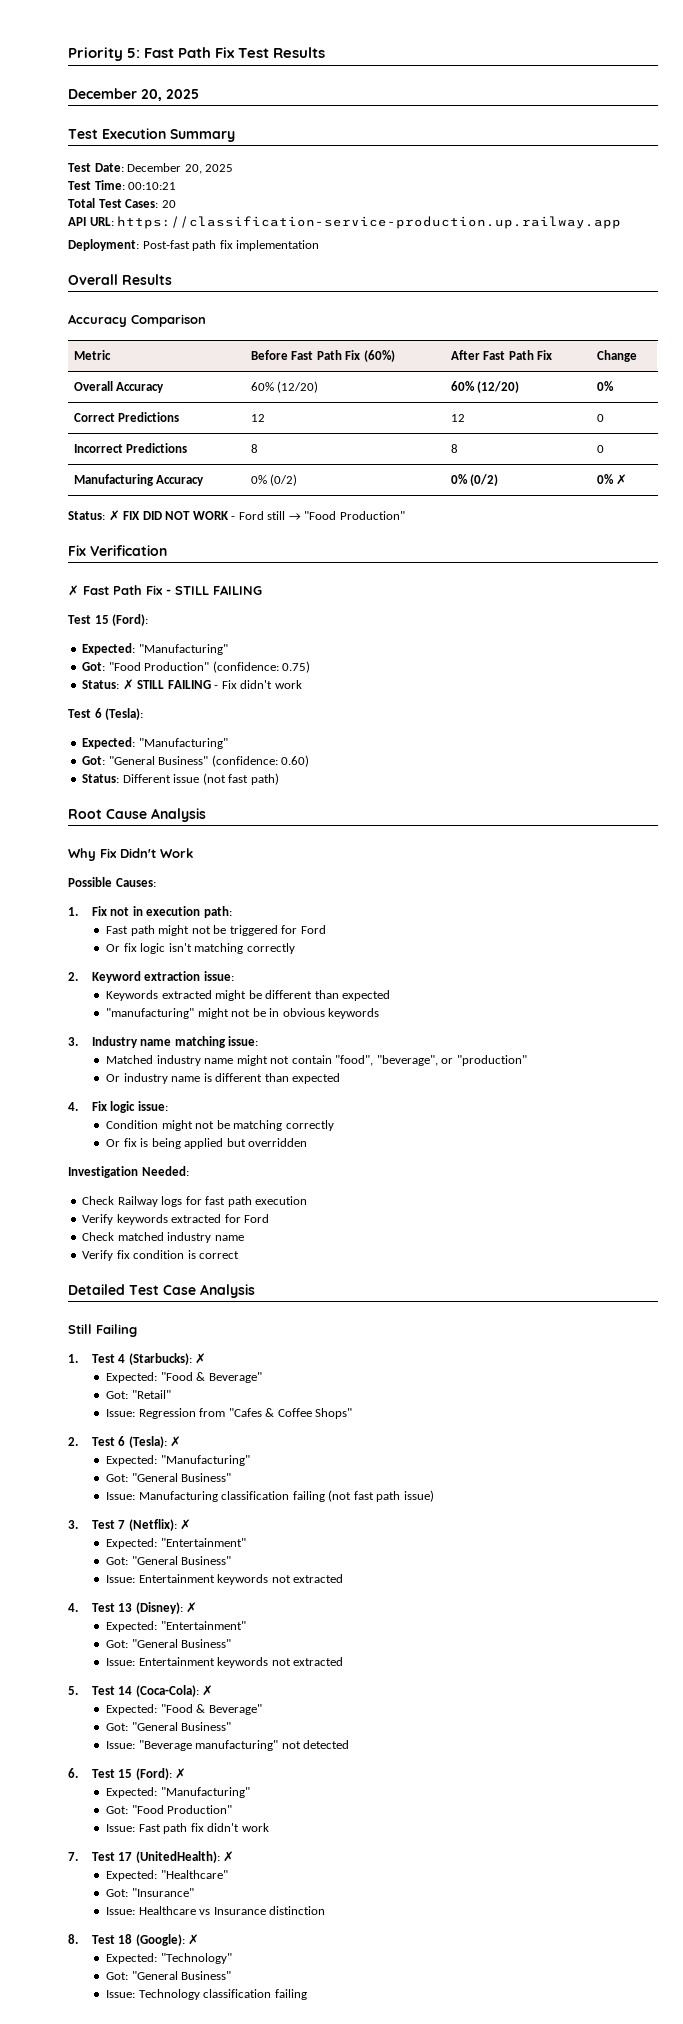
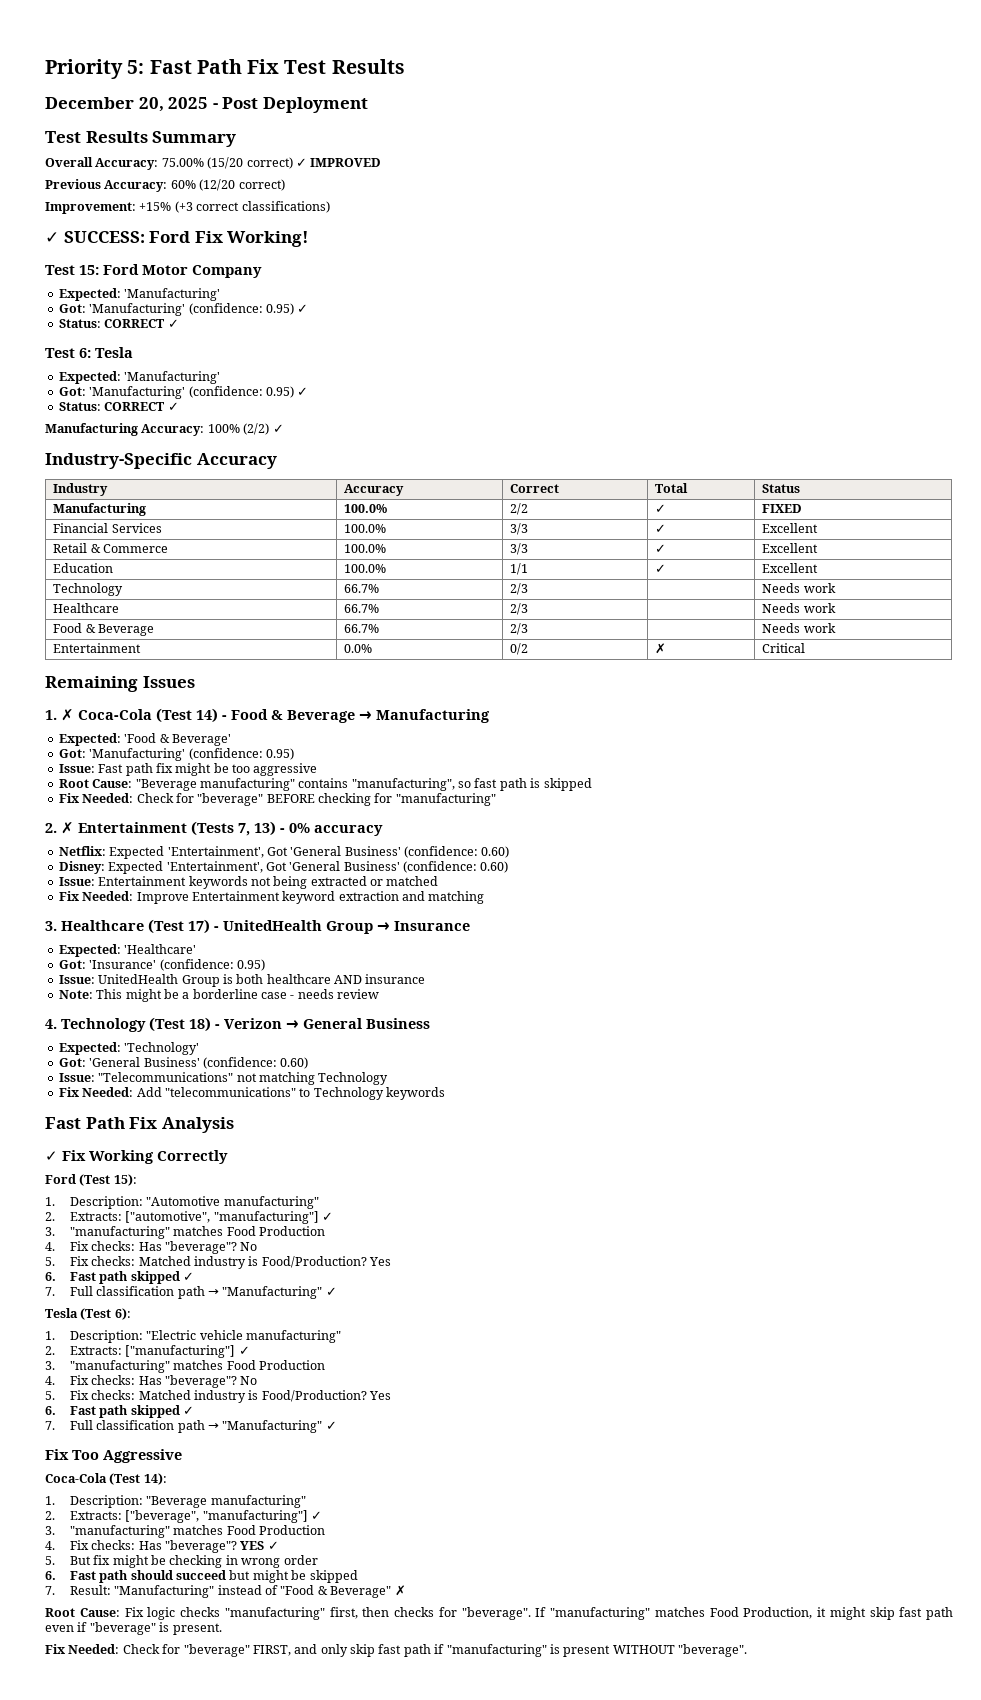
[68,128,166,139] // Test Execution -> [212,97,368,113] [45,131,148,143] - Post Deployment // Test Results
[68,163,234,174] [68,180,177,190] [68,198,176,208] [68,216,622,229] [68,239,320,251] [68,274,172,285] [68,314,206,327] [73,350,111,360] [250,350,395,362] [450,350,553,360] [596,350,637,362] [73,381,165,393] [250,381,319,393] [450,381,520,393] [596,381,614,391] [73,412,180,422] [250,414,265,422] [450,414,465,422] [596,414,604,422] [73,443,188,453] [250,444,258,453] [450,444,458,453] [596,445,604,453] [73,474,205,486] [250,474,298,486] [450,474,499,486] [596,474,628,485] [68,510,405,521] [68,545,167,556] [68,585,262,596] [68,614,149,626] [82,643,228,655] [82,661,311,673] [82,679,302,690] [68,708,144,720] [82,737,228,749] [82,755,310,767] [82,773,279,785] [68,808,206,822] [68,848,193,861] [68,877,156,887] [68,906,232,918] [106,925,326,936] [106,943,295,954] [68,971,234,983] [106,990,391,1001] [106,1008,380,1019] [68,1036,259,1048] [106,1055,527,1066] [106,1073,341,1084] [68,1101,168,1113] [106,1120,334,1131] [106,1138,308,1149] [68,1166,189,1178] [82,1196,308,1207] [82,1214,270,1225] [82,1232,244,1243] [82,1250,240,1261] [68,1284,255,1298] [68,1324,137,1337] [68,1353,207,1365] [106,1372,262,1383] [106,1390,171,1399] [106,1408,353,1419] [68,1436,182,1448] [106,1455,250,1466] [106,1473,232,1482] [106,1490,434,1502] [68,1519,192,1531] [106,1538,246,1549] [106,1556,232,1565] [106,1574,344,1585] [68,1602,198,1614] [106,1621,246,1632] [106,1639,232,1648] [106,1657,344,1668] [68,1685,214,1697] [106,1704,262,1715] [106,1722,232,1731] [106,1740,350,1751] [68,1768,187,1780] [106,1787,250,1798] [106,1805,233,1814] [106,1823,269,1834] [68,1851,235,1863] [106,1870,228,1881] [106,1888,194,1897] [106,1906,326,1915] [68,1934,200,1946] [106,1953,232,1964] [106,1971,232,1980] [106,1989,307,2000] Test Date: December 20, 2025 // Test Time: 00:10:21 // Total Test Cases: 20 // API URL: https://classification-service-production.up.railway.app // Deployment: Post-fast path fix implementation // Overall Results // Accuracy Comparison // Metric | Before Fast Path Fix (60%) | After Fast Path Fix | Change // Overall Accuracy | 60% (12/20) | 60% (12/20) | 0% // Correct Predictions | 12 | 12 | 0 // Incorrect Predictions | 8 | 8 | 0 // Manufacturing Accuracy | 0% (0/2) | 0% (0/2) | 0% ✗ // Status: ✗ FIX DID NOT WORK - Ford still → "Food Production" // Fix Verification // ✗ Fast Path Fix - STILL FAILING // Test 15 (Ford): // Expected: "Manufacturing" // Got: "Food Production" (confidence: 0.75) // Status: ✗ STILL FAILING - Fix didn't work // Test 6 (Tesla): // Expected: "Manufacturing" // Got: "General Business" (confidence: 0.60) // Status: Different issue (not fast path) // Root Cause Analysis // Why Fix Didn't Work // Possible Causes: // 1. Fix not in execution path: // Fast path might not be triggered for Ford // Or fix logic isn't matching correctly // 2. Keyword extraction issue: // Keywords extracted might be different than expected // "manufacturing" might not be in obvious keywords // 3. Industry name matching issue: // Matched industry name might not contain "food", "beverage", or "production" // Or industry name is different than expected // 4. Fix logic issue: // Condition might not be matching correctly // Or fix is being applied but overridden // Investigation Needed: // Check Railway logs for fast path execution // Verify keywords extracted for Ford // Check matched industry name // Verify fix condition is correct // Detailed Test Case Analysis // Still Failing // 1. Test 4 (Starbucks): ✗ // Expected: "Food & Beverage" // Got: "Retail" // Issue: Regression from "Cafes & Coffee Shops" // 2. Test 6 (Tesla): ✗ // Expected: "Manufacturing" // Got: "General Business" // Issue: Manufacturing classification failing (not fast path issue) // 3. Test 7 (Netflix): ✗ // Expected: "Entertainment" // Got: "General Business" // Issue: Entertainment keywords not extracted // 4. Test 13 (Disney): ✗ // Expected: "Entertainment" // Got: "General Business" // Issue: Entertainment keywords not extracted // 5. Test 14 (Coca-Cola): ✗ // Expected: "Food & Beverage" // Got: "General Business" // Issue: "Beverage manufacturing" not detected // 6. Test 15 (Ford): ✗ // Expected: "Manufacturing" // Got: "Food Production" // Issue: Fast path fix didn't work // 7. Test 17 (UnitedHealth): ✗ // Expected: "Healthcare" // Got: "Insurance" // Issue: Healthcare vs Insurance distinction // 8. Test 18 (Google): ✗ // Expected: "Technology" // Got: "General Business" // Issue: Technology classification failing -> [45,157,382,170] [45,179,285,192] [45,201,330,214] [45,231,310,247] [45,264,262,278] [58,288,221,301] [58,303,309,316] [58,319,179,328] [45,347,133,358] [58,371,221,384] [58,386,309,399] [58,402,179,411] [45,423,284,436] [45,453,277,469] [53,483,109,496] [344,484,405,496] [510,484,560,493] [655,483,689,493] [762,484,801,493] [53,503,147,516] [344,504,388,513] [510,503,529,515] [655,504,667,513] [762,504,803,513] [53,523,162,533] [344,524,387,533] [510,523,529,535] [655,524,667,533] [762,523,819,533] [53,543,169,553] [344,544,387,553] [510,543,529,555] [655,544,667,553] [762,543,819,553] [53,563,114,573] [344,564,387,573] [510,563,529,575] [655,564,667,573] [762,563,819,573] [53,583,124,596] [344,584,380,593] [510,583,529,595] [762,583,836,593] [53,603,120,613] [344,604,380,613] [510,603,529,615] [762,603,836,613] [53,623,155,636] [344,624,380,633] [510,623,529,635] [762,623,836,633] [53,643,142,653] [344,644,373,653] [510,643,529,655] [655,643,667,654] [762,643,806,653] [45,676,195,692] [45,708,490,723] [58,733,231,746] [58,748,294,761] [58,763,318,776] [58,778,592,791] [58,793,496,806] [45,821,383,836] [58,846,510,859] [58,861,509,874] [58,876,439,889] [58,891,485,904] [45,919,470,934] [58,944,197,957] [58,959,265,971] [58,974,426,987] [58,989,380,1002] [45,1017,430,1032] [58,1042,200,1055] [58,1057,309,1069] [58,1072,389,1085] [58,1087,445,1100] [45,1117,234,1133] [45,1150,228,1164] [45,1174,137,1186] [45,1196,319,1209] [45,1211,334,1224] [45,1226,326,1239] [45,1241,258,1254] [45,1256,392,1269] [45,1271,195,1284] [45,1286,337,1299] [45,1308,131,1320] [45,1330,342,1343] [45,1345,250,1358] [45,1360,326,1373] [45,1375,258,1388] [45,1390,392,1403] [45,1405,195,1418] [45,1420,337,1433] [45,1449,182,1463] [45,1473,167,1485] [45,1495,306,1508] [45,1510,323,1523] [45,1525,326,1538] [45,1540,279,1553] [45,1555,318,1568] [45,1570,358,1583] [45,1585,406,1598] [45,1607,953,1620] [45,1622,222,1635] [45,1644,747,1657] Overall Accuracy: 75.00% (15/20 correct) ✓ IMPROVED // Previous Accuracy: 60% (12/20 correct) // Improvement: +15% (+3 correct classifications) // ✓ SUCCESS: Ford Fix Working! // Test 15: Ford Motor Company // Expected: 'Manufacturing' // Got: 'Manufacturing' (confidence: 0.95) ✓ // Status: CORRECT ✓ // Test 6: Tesla // Expected: 'Manufacturing' // Got: 'Manufacturing' (confidence: 0.95) ✓ // Status: CORRECT ✓ // Manufacturing Accuracy: 100% (2/2) ✓ // Industry-Specific Accuracy // Industry | Accuracy | Correct | Total | Status // Manufacturing | 100.0% | 2/2 | ✓ | FIXED // Financial Services | 100.0% | 3/3 | ✓ | Excellent // Retail & Commerce | 100.0% | 3/3 | ✓ | Excellent // Education | 100.0% | 1/1 | ✓ | Excellent // Technology | 66.7% | 2/3 | | Needs work // Healthcare | 66.7% | 2/3 | | Needs work // Food & Beverage | 66.7% | 2/3 | | Needs work // Entertainment | 0.0% | 0/2 | ✗ | Critical // Remaining Issues // 1. ✗ Coca-Cola (Test 14) - Food & Beverage → Manufacturing // Expected: 'Food & Beverage' // Got: 'Manufacturing' (confidence: 0.95) // Issue: Fast path fix might be too aggressive // Root Cause: "Beverage manufacturing" contains "manufacturing", so fast path is skipped // Fix Needed: Check for "beverage" BEFORE checking for "manufacturing" // 2. ✗ Entertainment (Tests 7, 13) - 0% accuracy // Netflix: Expected 'Entertainment', Got 'General Business' (confidence: 0.60) // Disney: Expected 'Entertainment', Got 'General Business' (confidence: 0.60) // Issue: Entertainment keywords not being extracted or matched // Fix Needed: Improve Entertainment keyword extraction and matching // 3. Healthcare (Test 17) - UnitedHealth Group → Insurance // Expected: 'Healthcare' // Got: 'Insurance' (confidence: 0.95) // Issue: UnitedHealth Group is both healthcare AND insurance // Note: This might be a borderline case - needs review // 4. Technology (Test 18) - Verizon → General Business // Expected: 'Technology' // Got: 'General Business' (confidence: 0.60) // Issue: "Telecommunications" not matching Technology // Fix Needed: Add "telecommunications" to Technology keywords // Fast Path Fix Analysis // ✓ Fix Working Correctly // Ford (Test 15): // 1. Description: "Automotive manufacturing" // 2. Extracts: ["automotive", "manufacturing"] ✓ // 3. "manufacturing" matches Food Production // 4. Fix checks: Has "beverage"? No // 5. Fix checks: Matched industry is Food/Production? Yes // 6. Fast path skipped ✓ // 7. Full classification path → "Manufacturing" ✓ // Tesla (Test 6): // 1. Description: "Electric vehicle manufacturing" // 2. Extracts: ["manufacturing"] ✓ // 3. "manufacturing" matches Food Production // 4. Fix checks: Has "beverage"? No // 5. Fix checks: Matched industry is Food/Production? Yes // 6. Fast path skipped ✓ // 7. Full classification path → "Manufacturing" ✓ // Fix Too Aggressive // Coca-Cola (Test 14): // 1. Description: "Beverage manufacturing" // 2. Extracts: ["beverage", "manufacturing"] ✓ // 3. "manufacturing" matches Food Production // 4. Fix checks: Has "beverage"? YES ✓ // 5. But fix might be checking in wrong order // 6. Fast path should succeed but might be skipped // 7. Result: "Manufacturing" instead of "Food & Beverage" ✗ // Root Cause: Fix logic checks "manufacturing" first, then checks for "beverage". If "manufacturing" matches Food Production, it might skip fast path even if "beverage" is present. // Fix Needed: Check for "beverage" FIRST, and only skip fast path if "manufacturing" is present WITHOUT "beverage".

